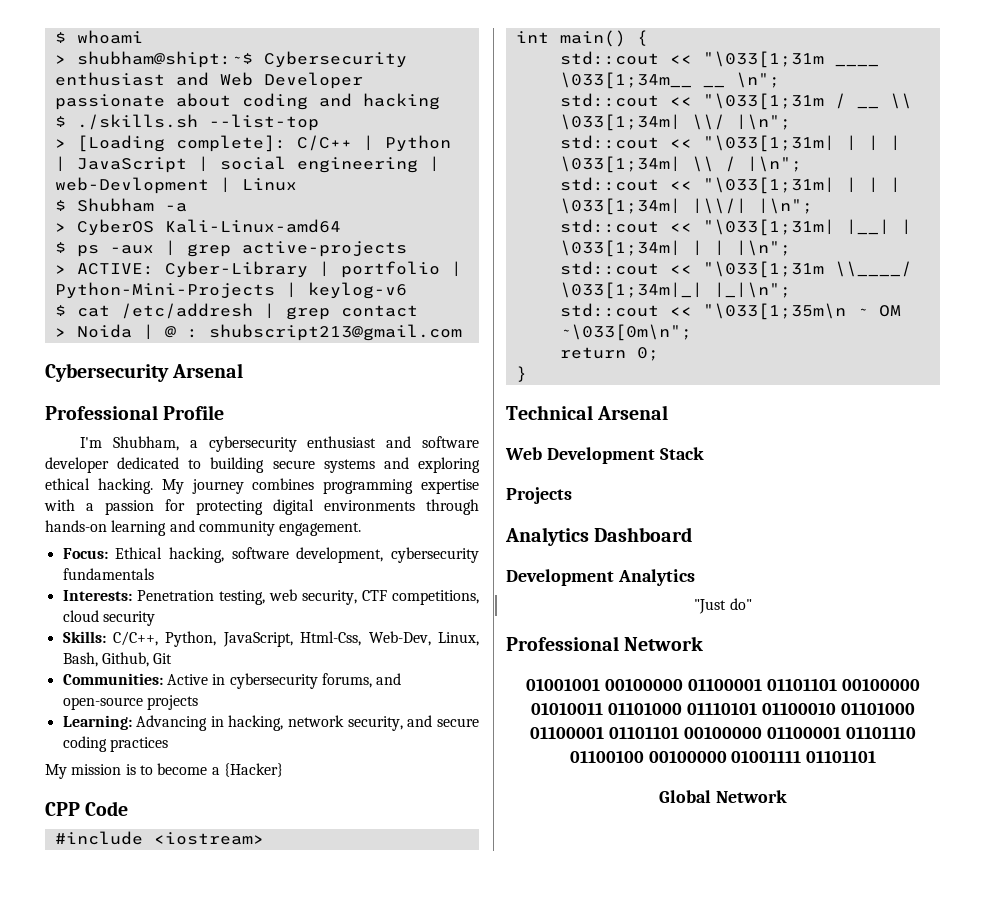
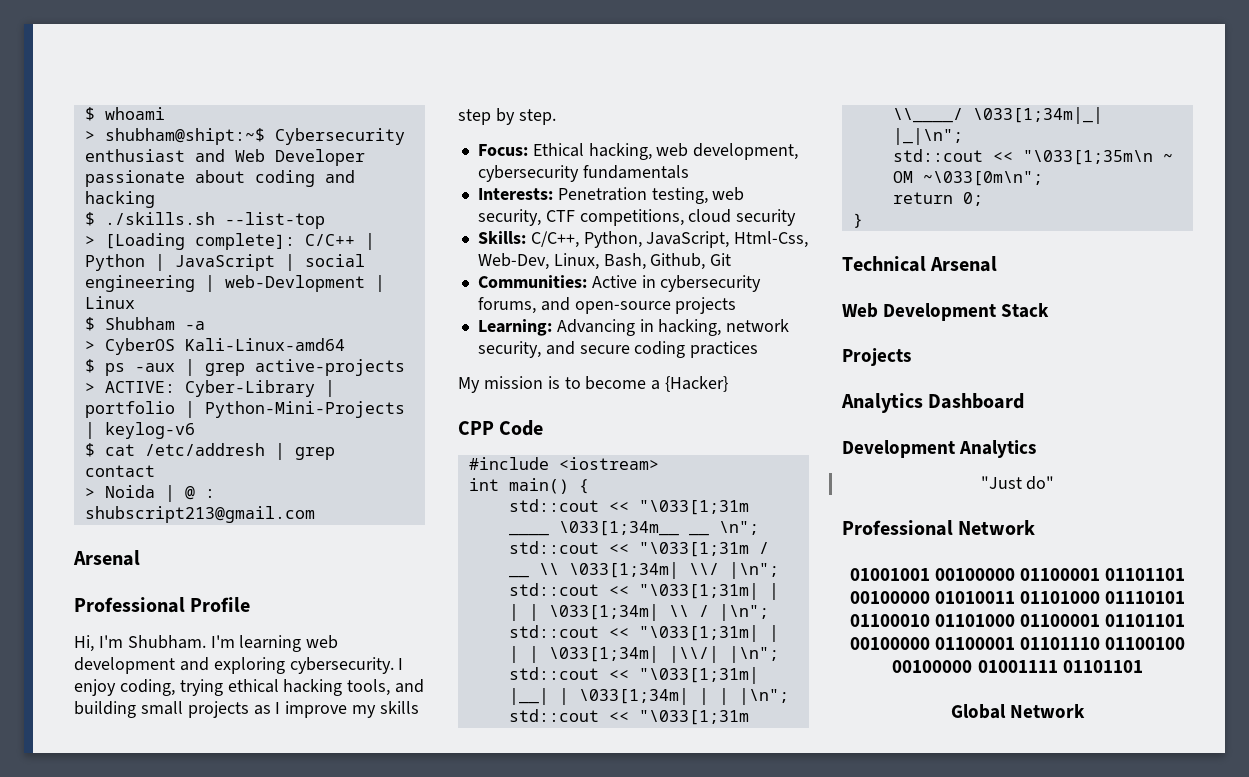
[45,363,169,382] Cybersecurity -> (315, 514) none
[80,436,479,452] [45,457,481,473] [45,478,479,494] [44,499,479,515] [45,520,362,536] I'm Shubham, a cybersecurity enthusiast and software developer dedicated to building secure systems and exploring ethical hacking. My journey combines programming expertise with a passion for protecting digital environments through hands-on learning and community engagement. -> [74,635,339,652] [74,657,404,674] [74,679,425,696] [74,701,420,718] [458,108,556,125] Hi, I'm Shubham. I'm learning web development and exploring cybersecurity. I enjoy coding, trying ethical hacking tools, and building small projects as I improve my skills step by step.
[231,547,289,559] software -> [656,143,689,157] web

